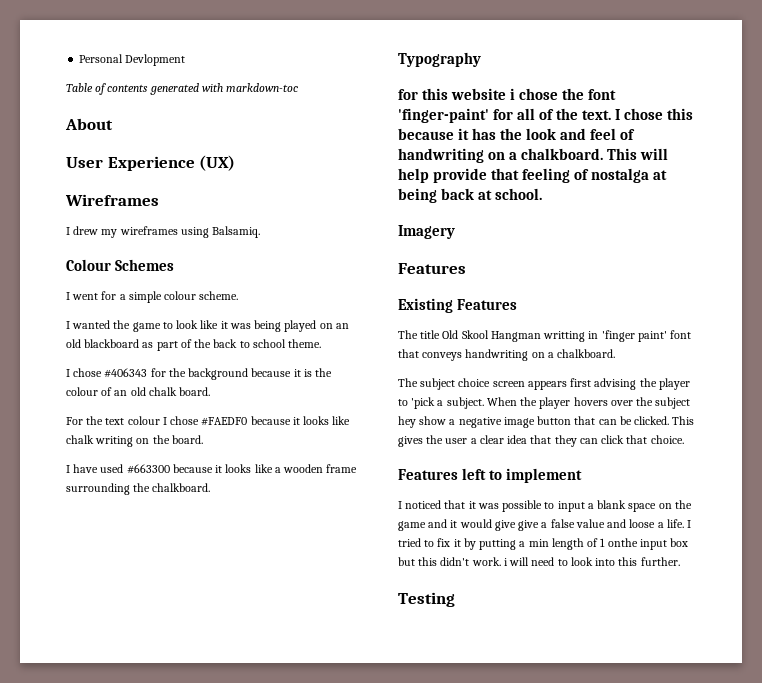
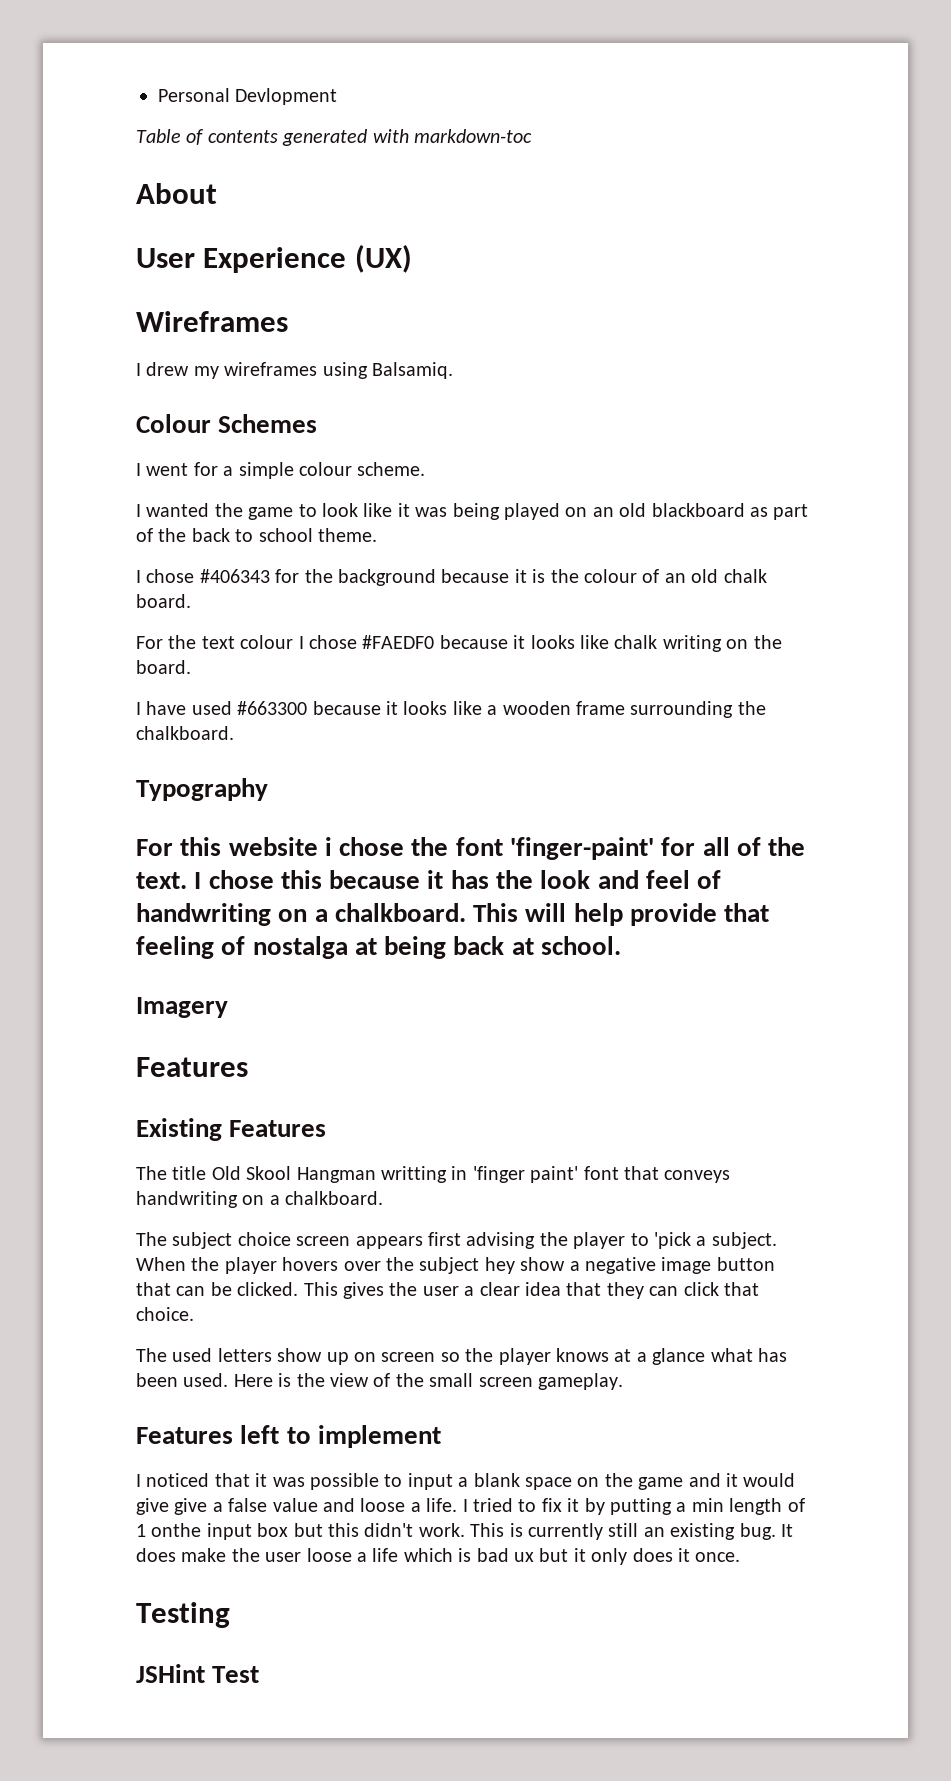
[398,89,418,100] for -> [136,839,173,856] For
(684, 439) none -> [136,1348,787,1365] [136,1373,623,1390] // The used letters show up on screen so the player knows at a glance what has been used. Here is the view of the small screen gameplay.
[503,557,680,566] i will need to look into this further. -> [470,1523,793,1540] [136,1548,741,1565] This is currently still an existing bug. It does make the user loose a life which is bad ux but it only does it once.
(455, 599) none -> [136,1664,260,1683] // JSHint Test

